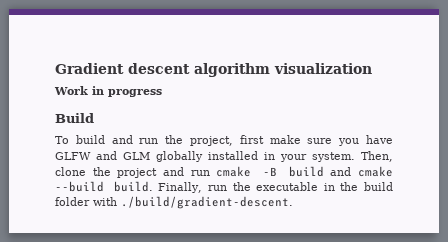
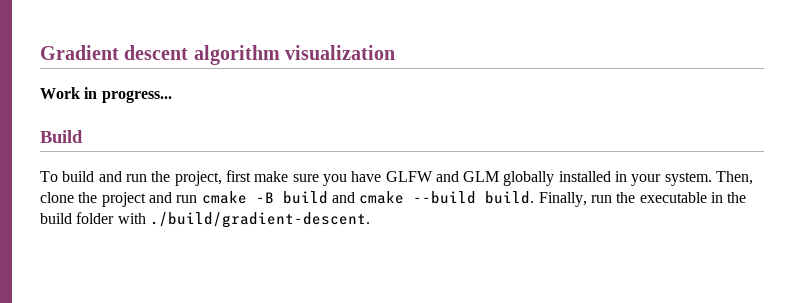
[108,89,162,97] progress -> [101,90,172,103] progress...

